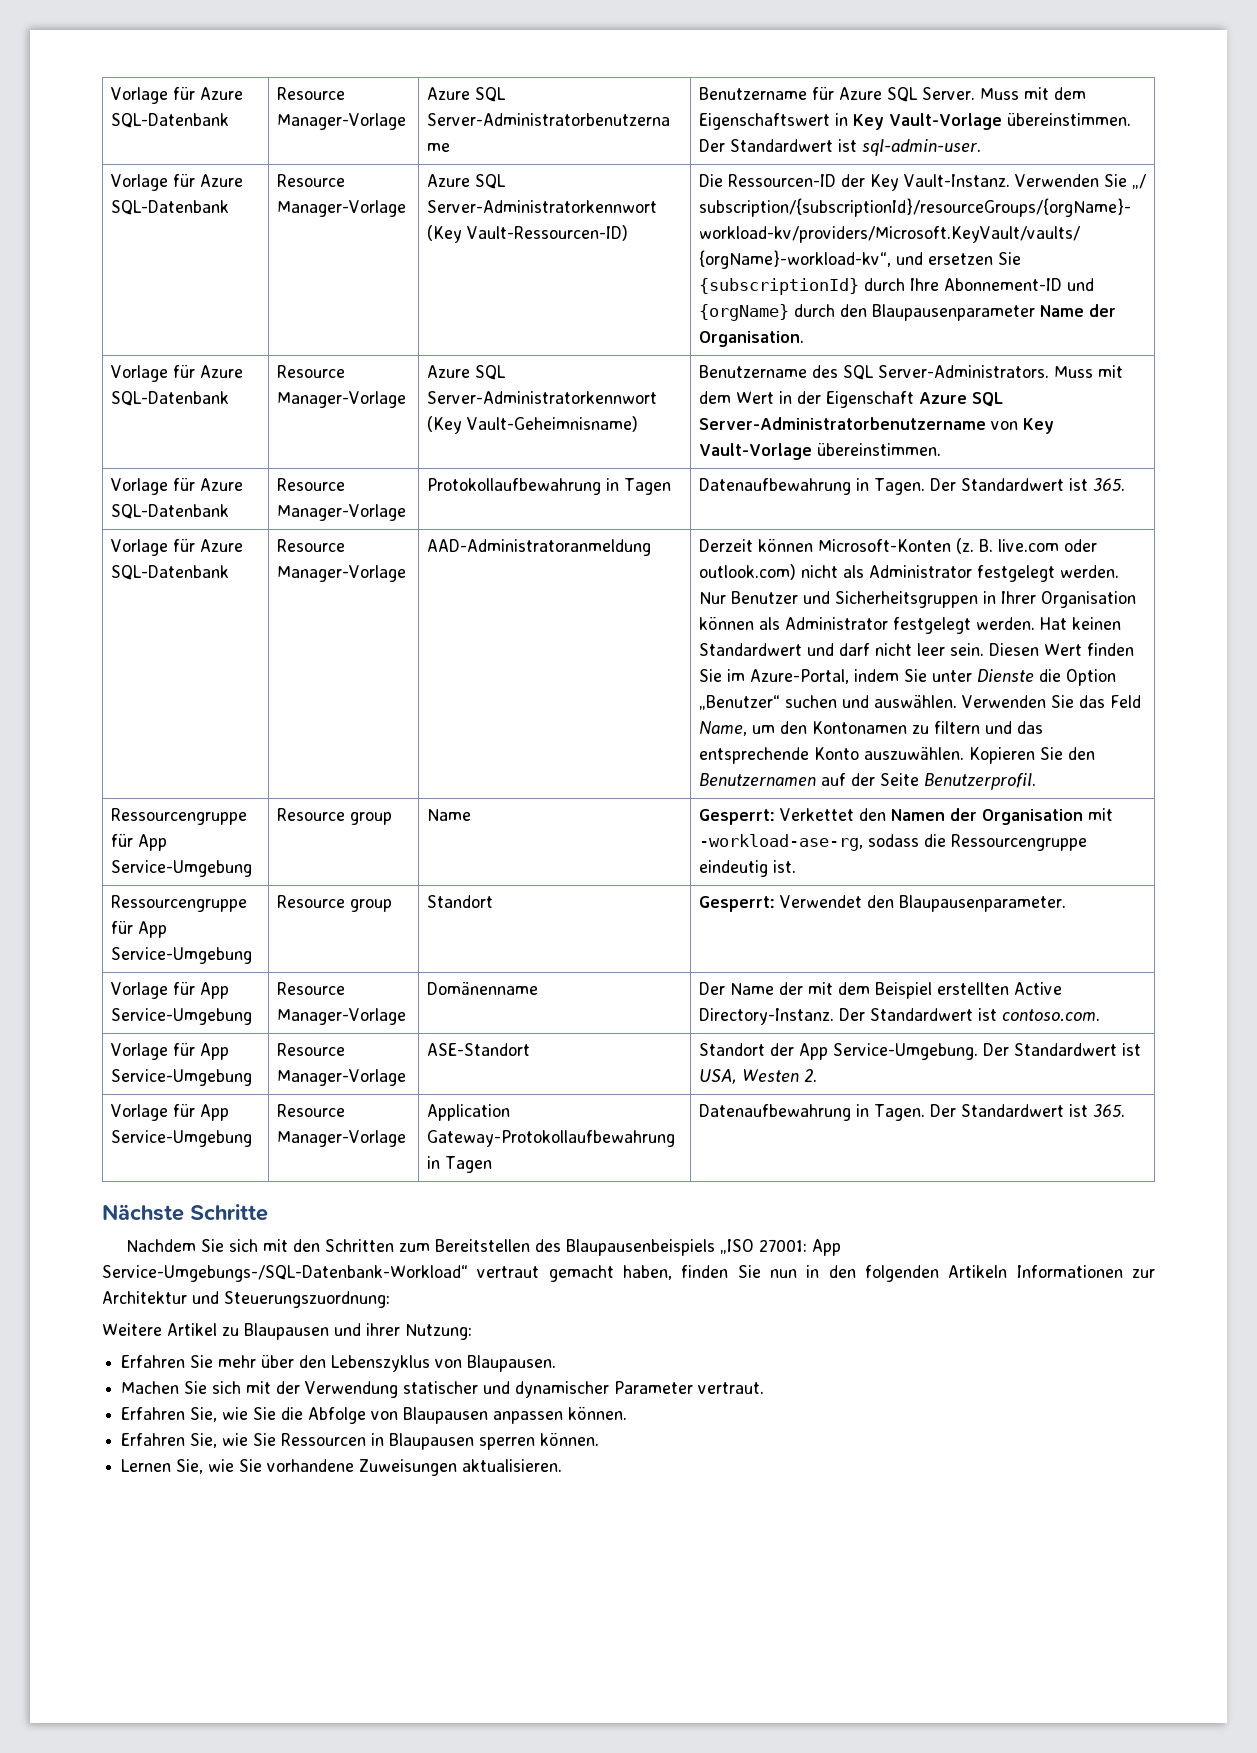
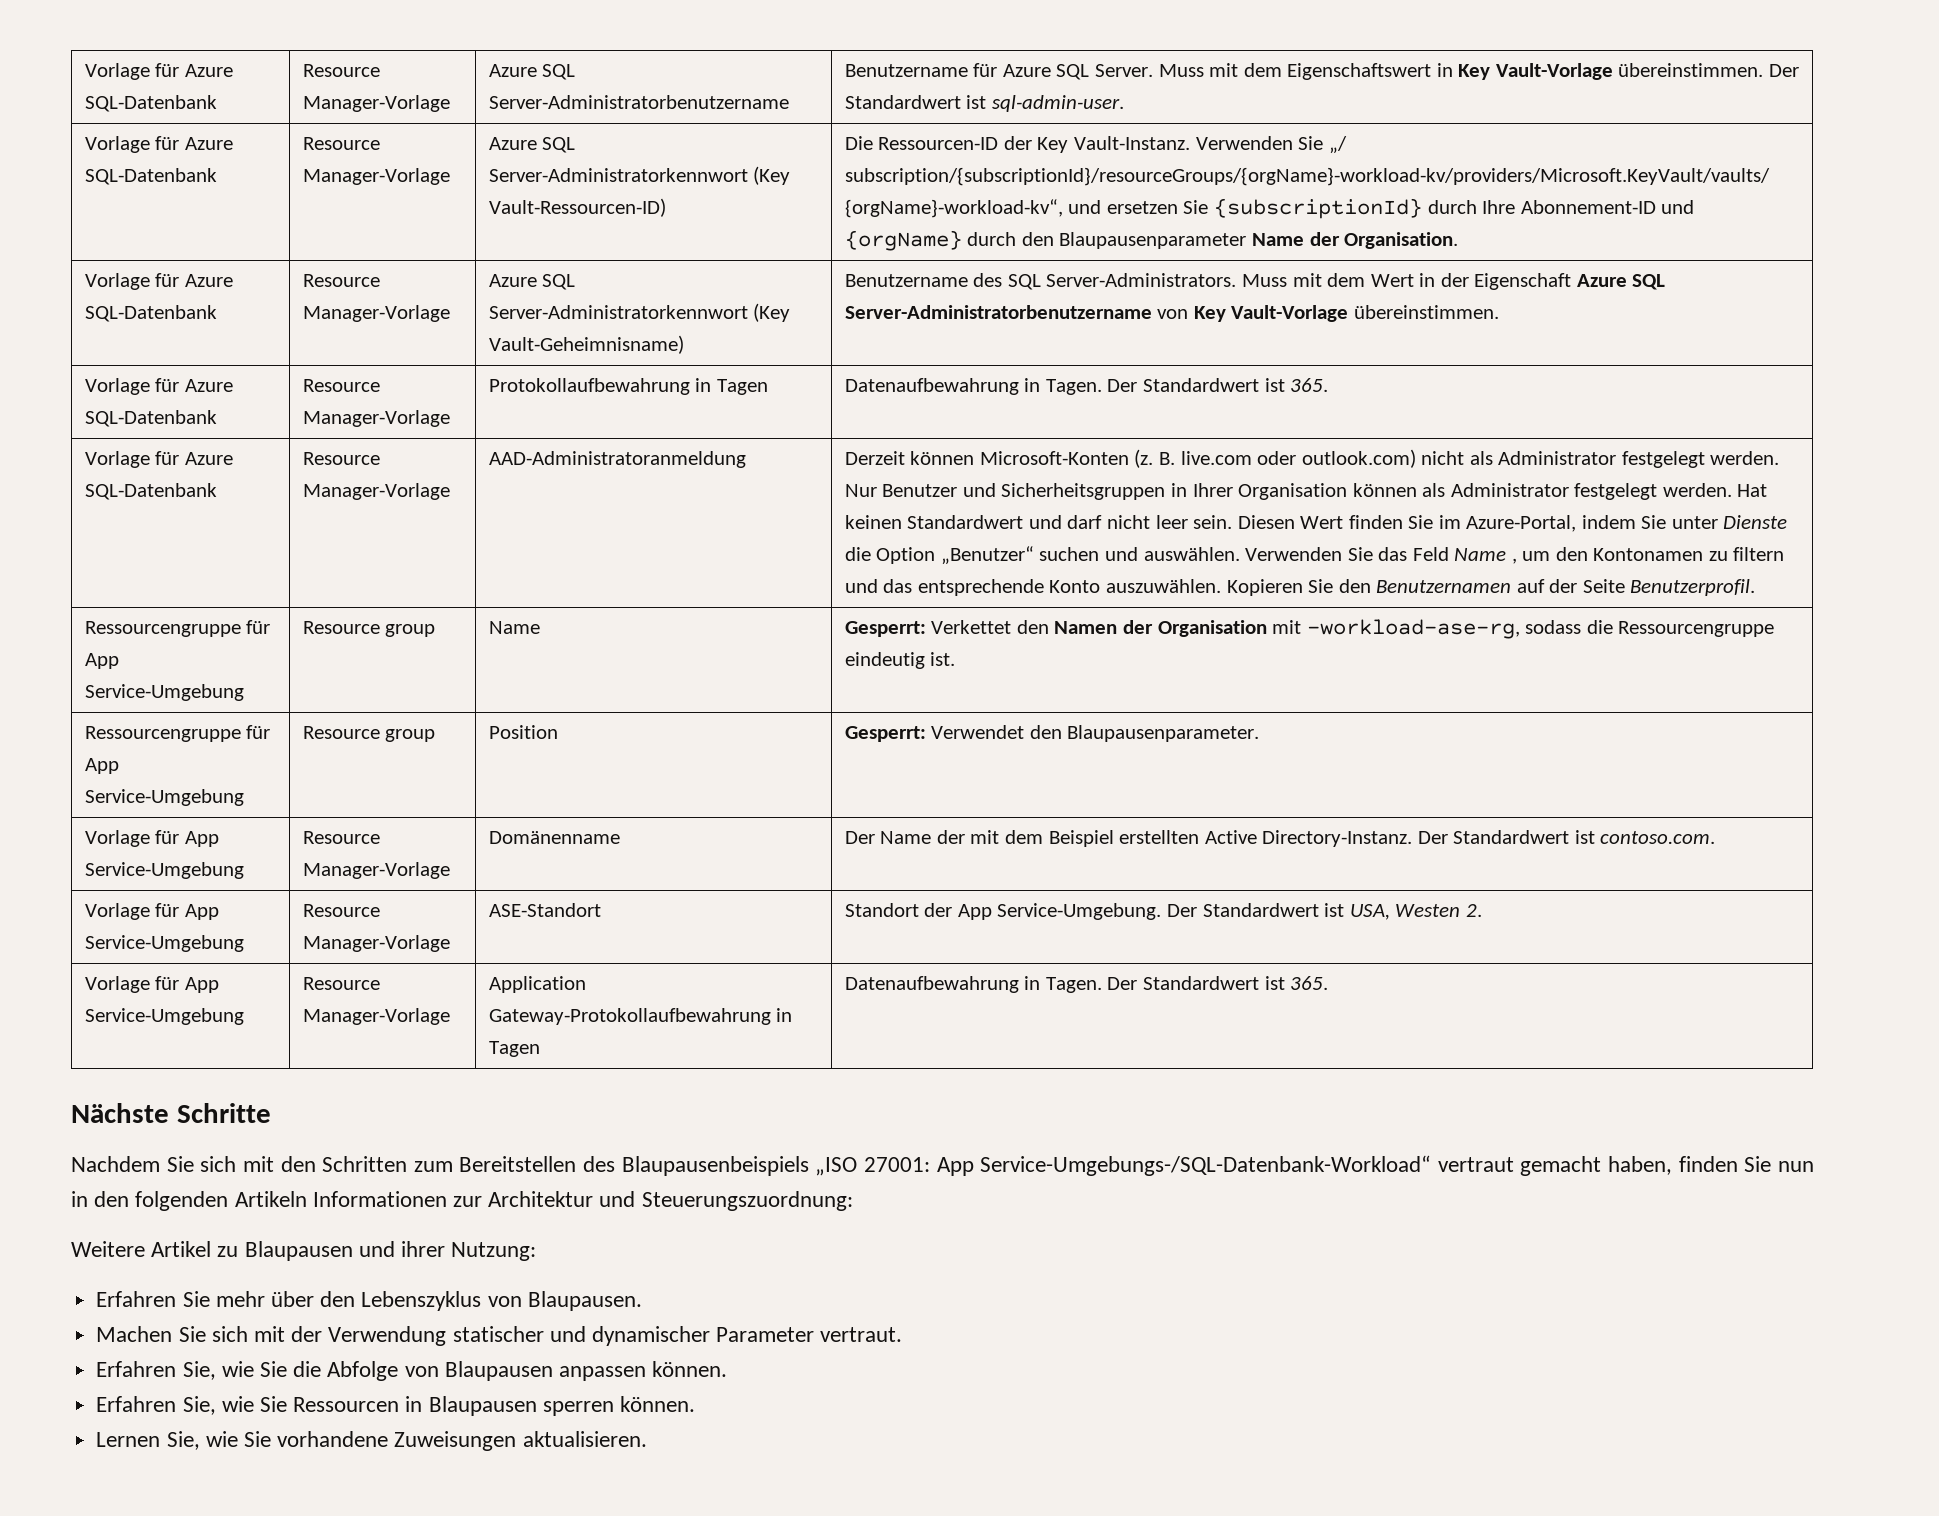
[699,721,748,736] Name, -> [1454,548,1517,564] Name ,
[427,895,494,908] Standort -> [488,725,558,739] Position

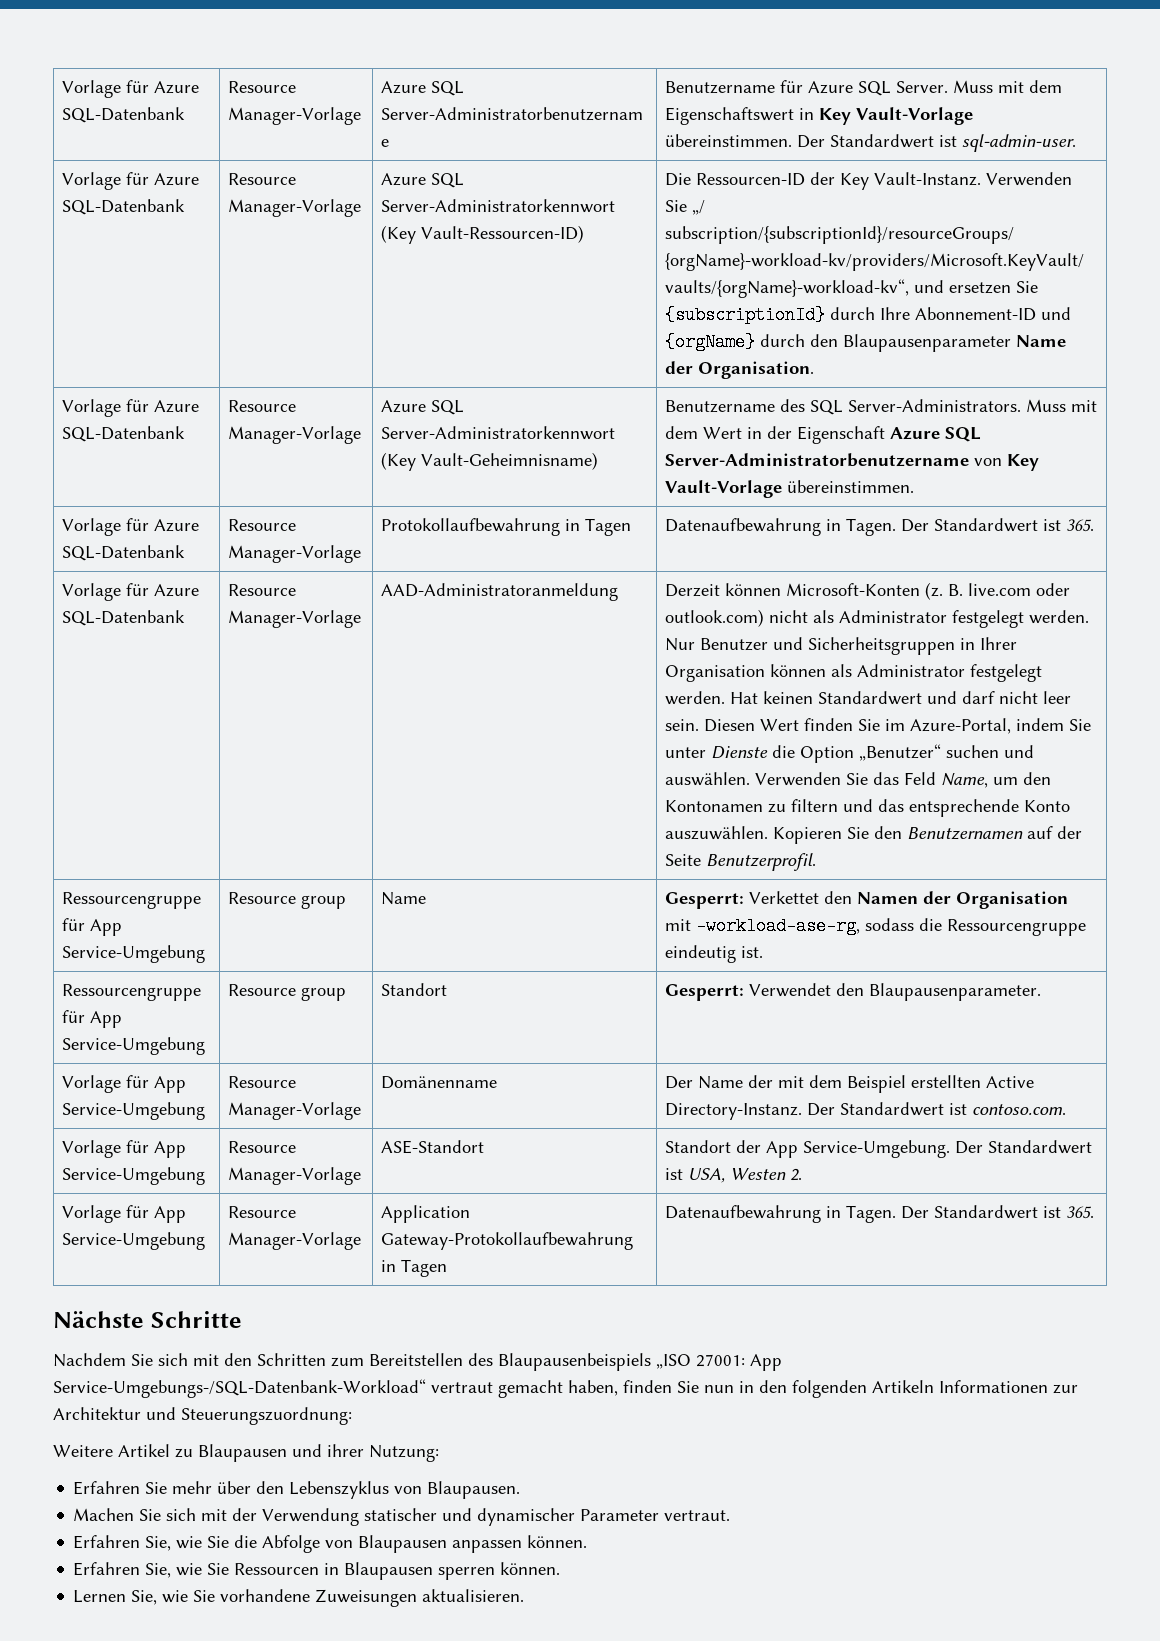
[1454,548,1517,564] Name , -> [940,773,988,788] Name,
[488,725,558,739] Position -> [380,983,447,996] Standort

